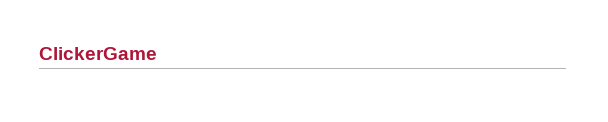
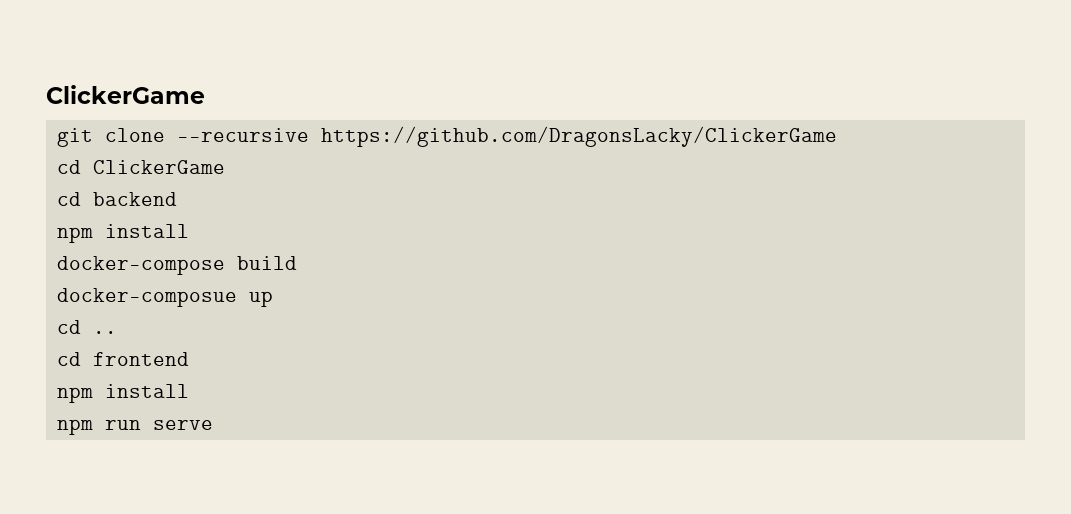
[39,47,157,60] ClickerGame -> [46,85,205,104] [57,126,838,147] [57,160,226,174] [57,192,178,206] [57,224,190,243] [57,256,298,275] [57,288,274,307] [57,320,118,334] [57,352,190,366] [57,384,190,403] [57,419,214,435] ClickerGame // git clone --recursive https://github.com/DragonsLacky/ClickerGame // cd ClickerGame // cd backend // npm install // docker-compose build // docker-composue up // cd .. // cd frontend // npm install // npm run serve

